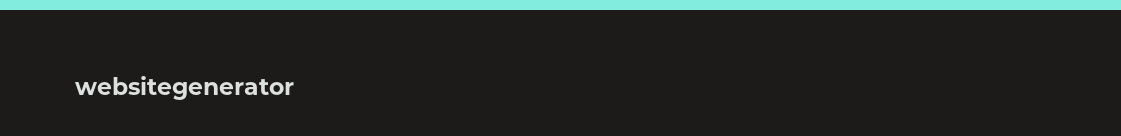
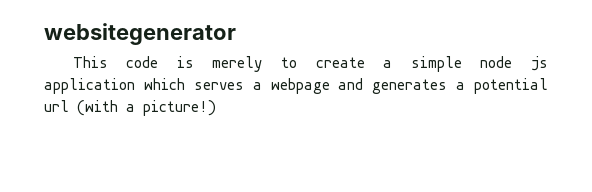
(294, 88) none -> [72,56,548,72] [44,78,548,94] [44,100,216,116] // This code is merely to create a simple node js application which serves a webpage and generates a potential url (with a picture!)

